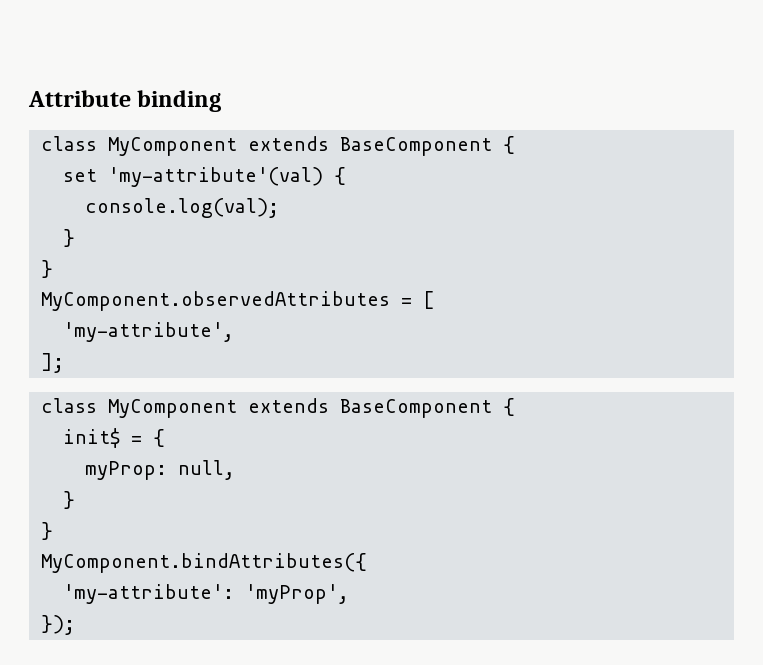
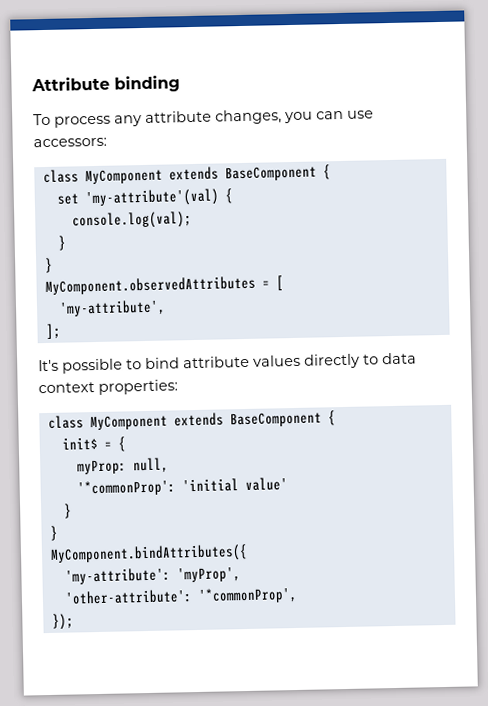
(222, 101) none -> [33,109,374,128] [33,137,107,148] // To process any attribute changes, you can use accessors:
(65, 363) none -> [38,352,417,374] [38,379,178,395] // It's possible to bind attribute values directly to data context properties:
(236, 470) none -> [76,477,288,497] // '*commonProp': 'initial value'
(350, 594) none -> [64,586,298,605] // 'other-attribute': '*commonProp',

